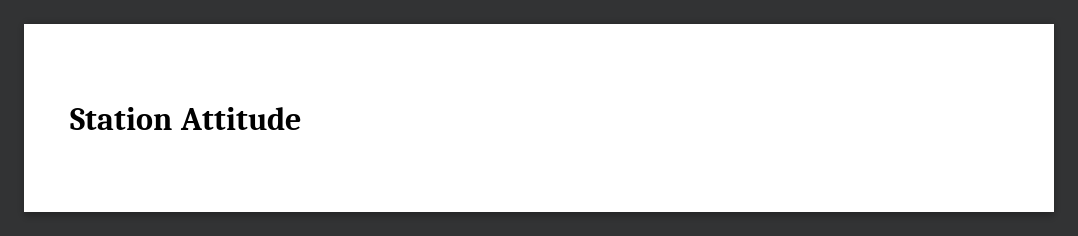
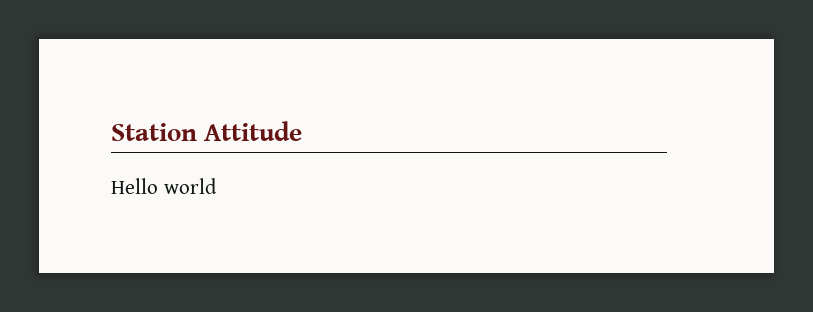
(301, 118) none -> [111,178,217,194] // Hello world

